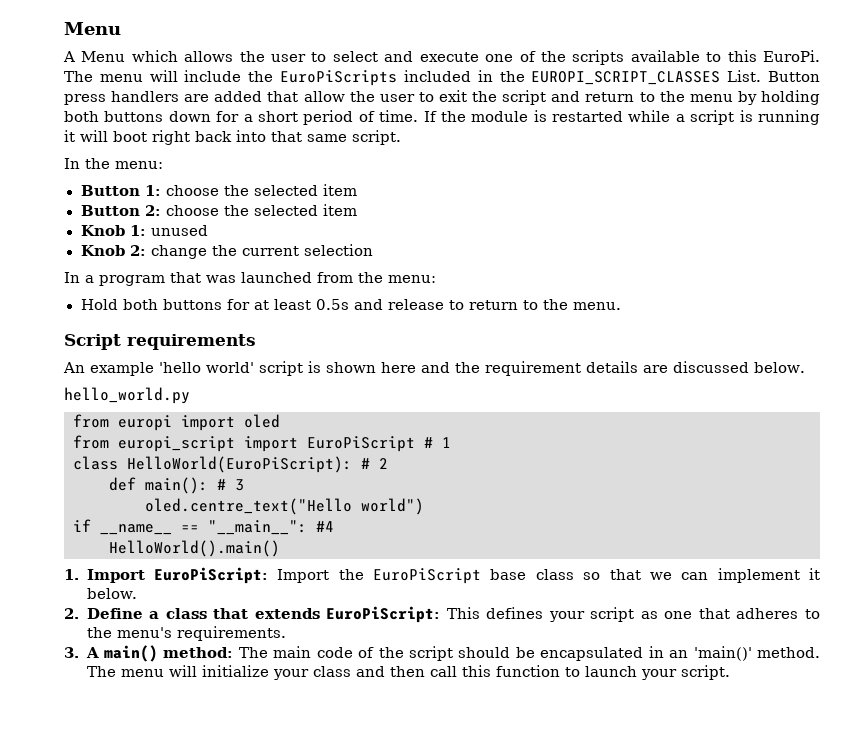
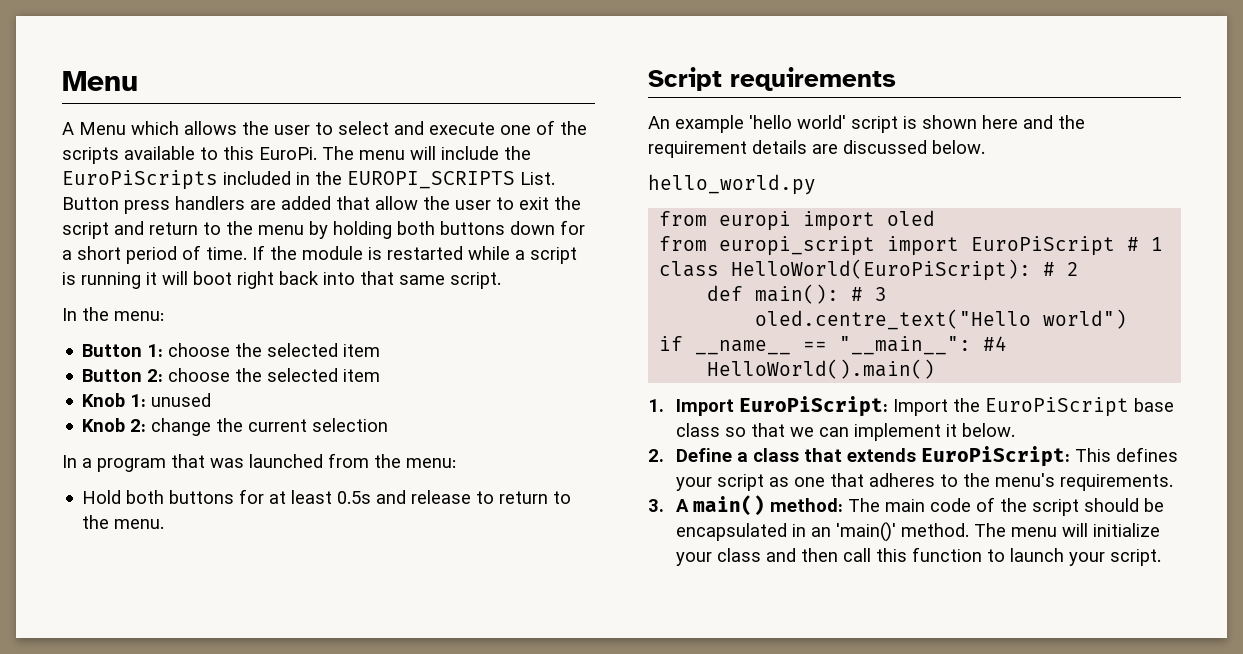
[531,71,721,85] EUROPI_SCRIPT_CLASSES -> [347,171,515,189] EUROPI_SCRIPTS

